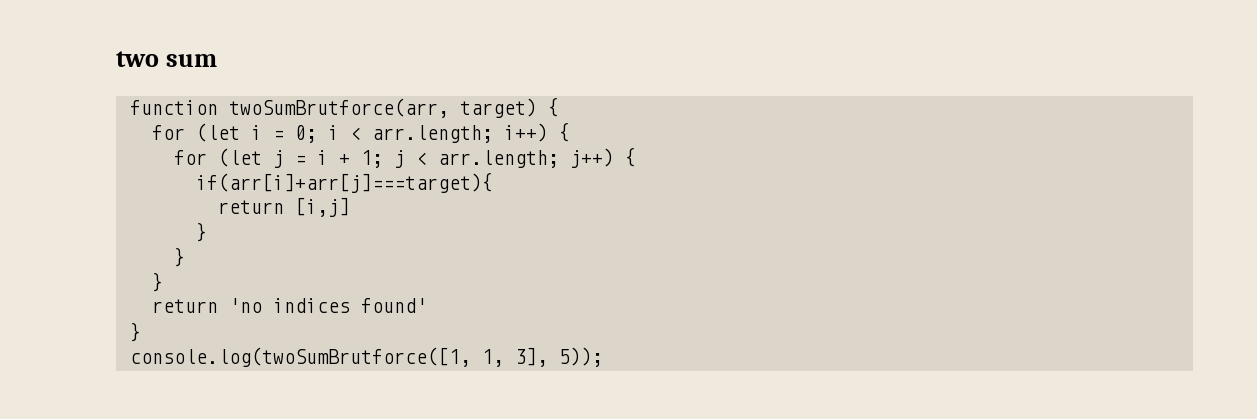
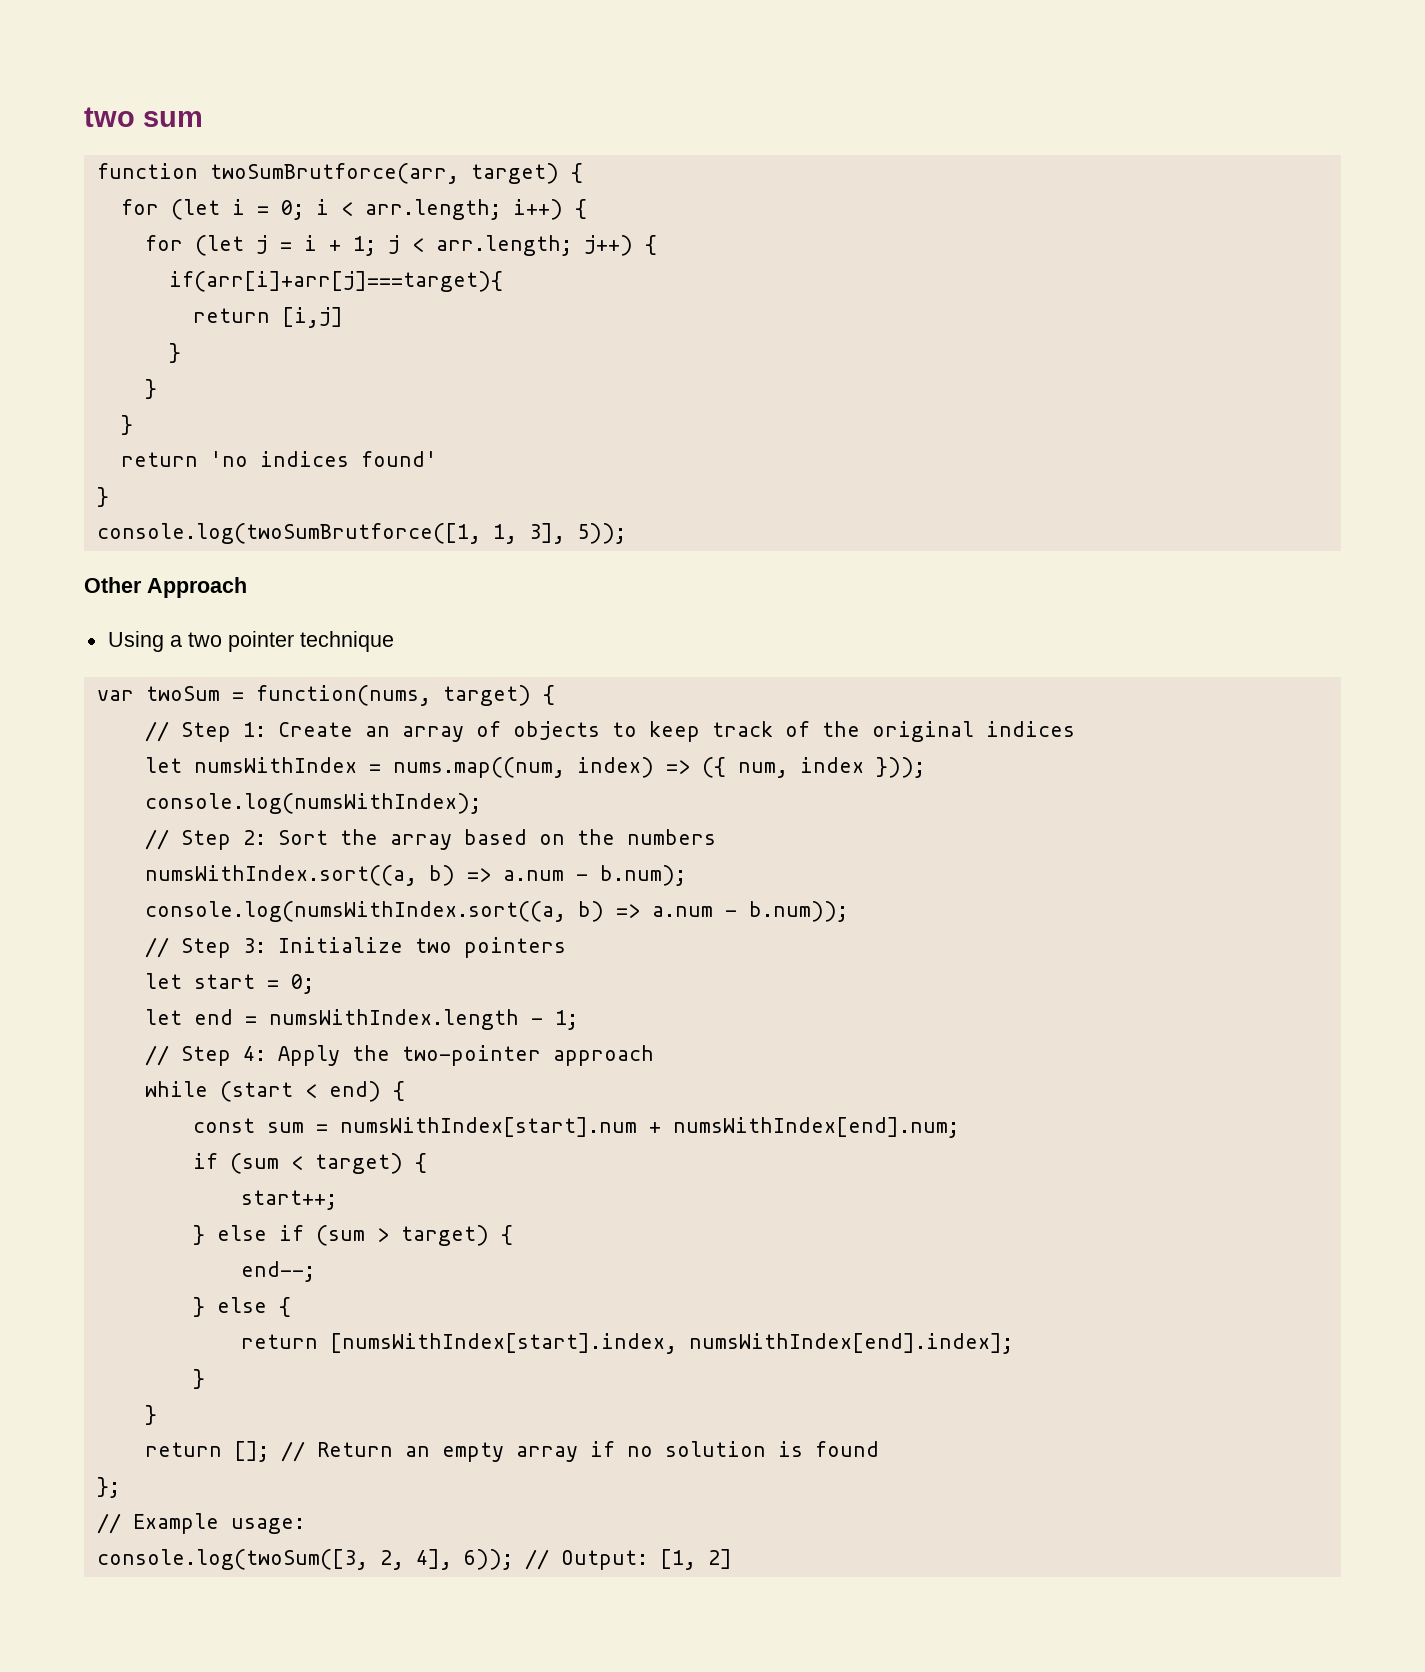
(603, 357) none -> [84,577,247,598] [107,631,394,652] [96,685,555,706] [144,721,1075,742] [144,757,925,778] [144,793,481,814] [144,829,716,850] [144,865,686,886] [144,901,848,922] [144,937,566,958] [144,973,314,994] [144,1009,578,1030] [144,1045,654,1066] [144,1081,405,1102] [192,1117,959,1138] [192,1153,427,1174] [240,1190,337,1210] [192,1225,513,1246] [240,1261,315,1282] [192,1297,291,1317] [240,1333,1013,1354] [192,1369,205,1389] [144,1405,157,1425] [144,1441,879,1462] [96,1477,120,1498] [96,1513,305,1534] [96,1549,732,1570] // Other Approach // Using a two pointer technique // var twoSum = function(nums, target) { // // Step 1: Create an array of objects to keep track of the original indices // let numsWithIndex = nums.map((num, index) => ({ num, index })); // console.log(numsWithIndex); // // Step 2: Sort the array based on the numbers // numsWithIndex.sort((a, b) => a.num - b.num); // console.log(numsWithIndex.sort((a, b) => a.num - b.num)); // // Step 3: Initialize two pointers // let start = 0; // let end = numsWithIndex.length - 1; // // Step 4: Apply the two-pointer approach // while (start < end) { // const sum = numsWithIndex[start].num + numsWithIndex[end].num; // if (sum < target) { // start++; // } else if (sum > target) { // end--; // } else { // return [numsWithIndex[start].index, numsWithIndex[end].index]; // } // } // return []; // Return an empty array if no solution is found // }; // // Example usage: // console.log(twoSum([3, 2, 4], 6)); // Output: [1, 2]

